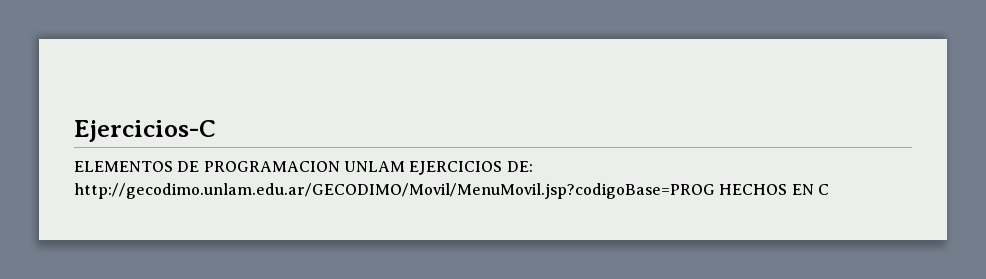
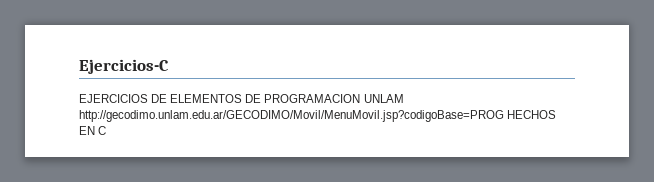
(216, 131) none -> [79,94,168,103] EJERCICIOS DE
[409,161,533,175] EJERCICIOS DE: -> (404, 98) none

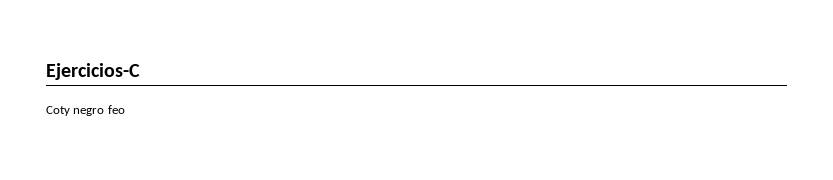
[79,94,404,103] [79,110,557,122] [79,126,107,135] EJERCICIOS DE ELEMENTOS DE PROGRAMACION UNLAM http://gecodimo.unlam.edu.ar/GECODIMO/Movil/MenuMovil.jsp?codigoBase=PROG HECHOS EN C -> [46,105,125,116] Coty negro feo

